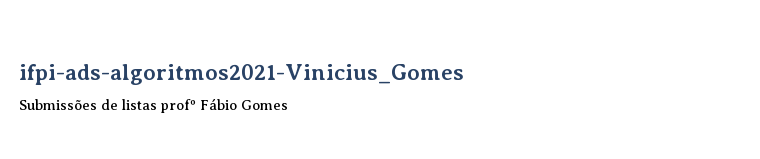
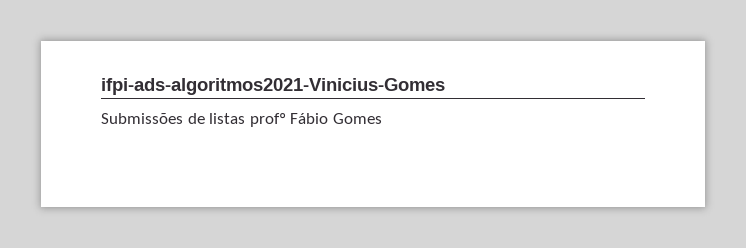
[19,64,464,85] ifpi-ads-algoritmos2021-Vinicius_Gomes -> [101,78,445,95] ifpi-ads-algoritmos2021-Vinicius-Gomes

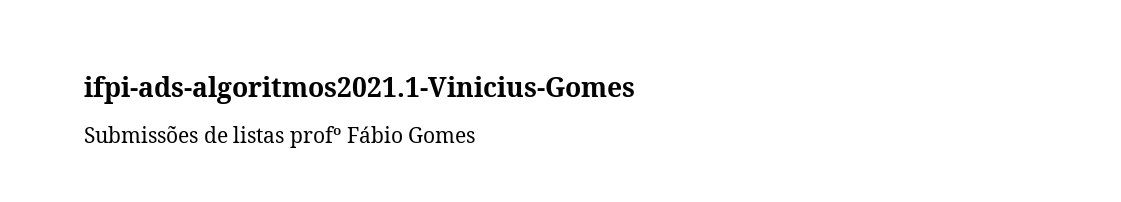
[101,78,445,95] ifpi-ads-algoritmos2021-Vinicius-Gomes -> [84,76,635,104] ifpi-ads-algoritmos2021.1-Vinicius-Gomes

